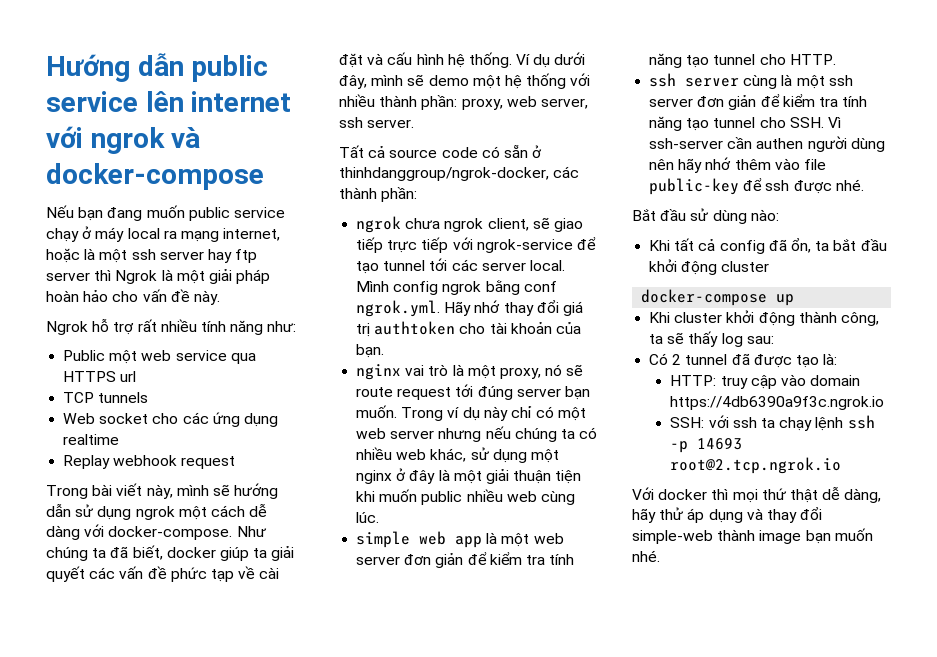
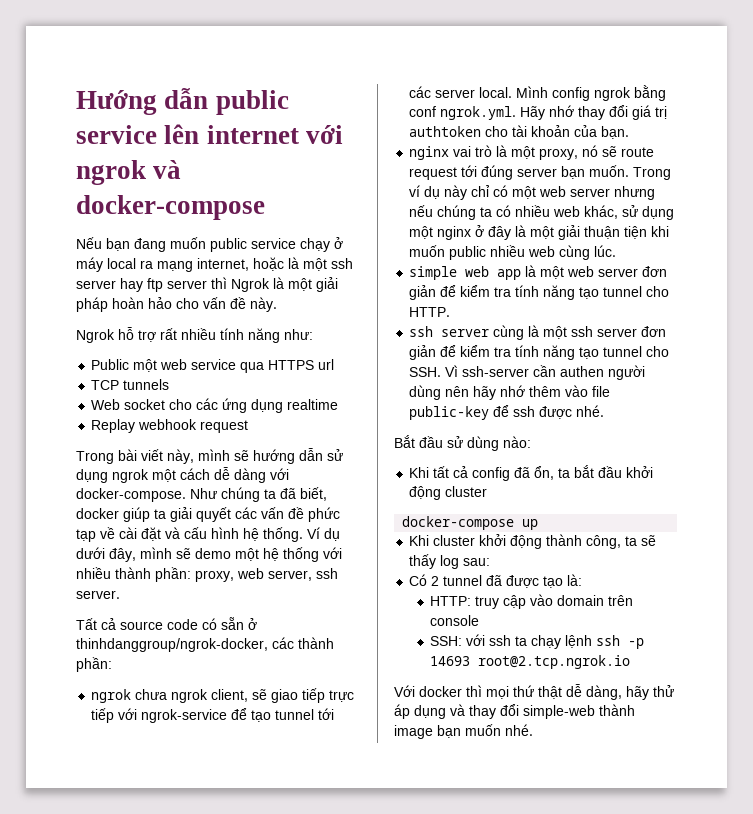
[670,396,885,410] https://4db6390a9f3c.ngrok.io -> [608,595,634,606] [430,615,480,626] trên console

